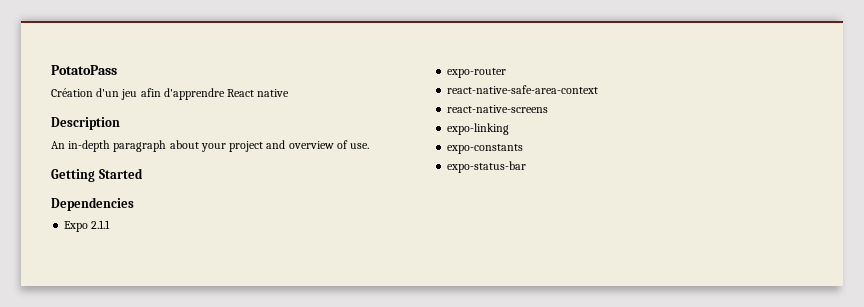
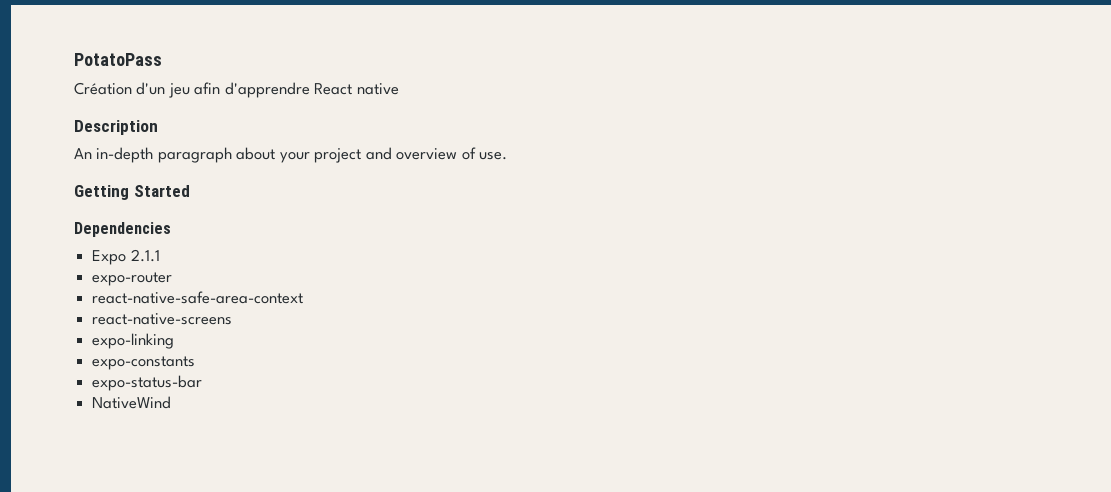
(527, 167) none -> [92,396,172,409] // NativeWind

